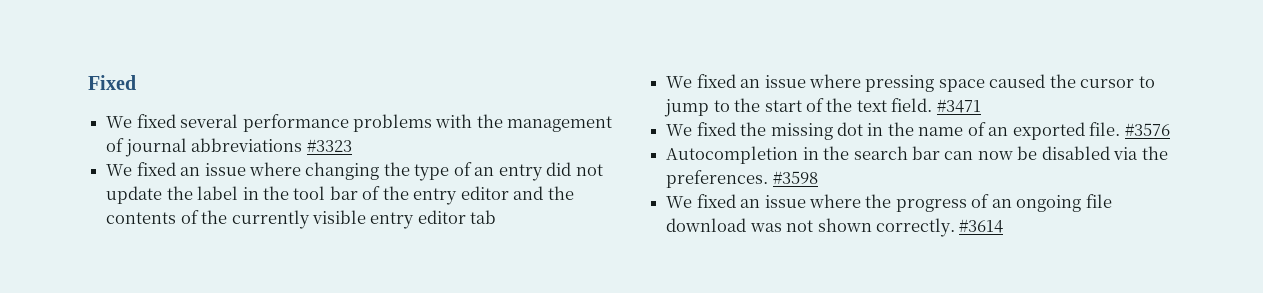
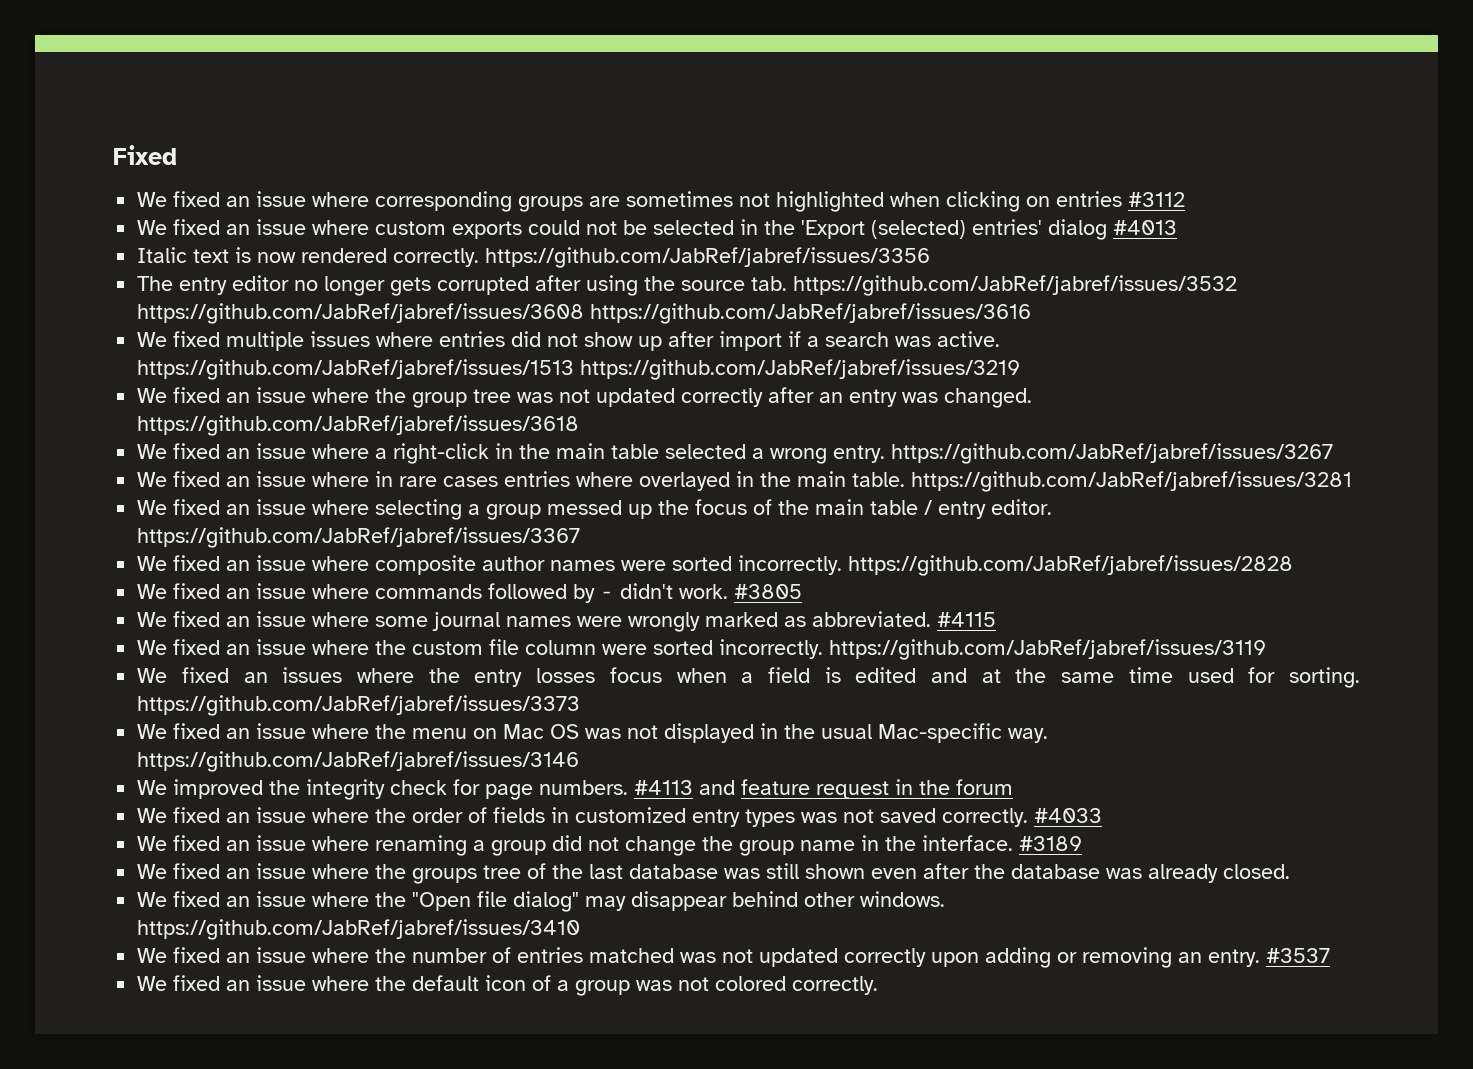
[106,114,613,132] [106,138,352,157] [106,162,603,181] [106,186,574,205] [106,210,497,229] [666,74,1155,92] [664,98,981,117] [666,122,1170,140] [666,146,1168,164] [666,170,818,188] [666,194,1112,212] [666,218,1004,237] // We fixed several performance problems with the management of journal abbreviations #3323 // We fixed an issue where changing the type of an entry did not update the label in the tool bar of the entry editor and the contents of the currently visible entry editor tab // We fixed an issue where pressing space caused the cursor to jump to the start of the text field. #3471 // We fixed the missing dot in the name of an exported file. #3576 // Autocompletion in the search bar can now be disabled via the preferences. #3598 // We fixed an issue where the progress of an ongoing file download was not shown correctly. #3614 -> [137,191,1186,212] [137,219,1178,240] [137,247,931,268] [137,275,1238,296] [137,303,1032,324] [137,331,1001,351] [137,359,1021,380] [137,387,1033,408] [137,415,580,436] [137,443,1334,464] [137,471,1353,492] [137,499,1053,520] [137,527,581,548] [137,555,1294,576] [137,583,803,603] [137,611,997,632] [137,639,1267,660] [137,667,1360,688] [137,695,581,716] [137,723,1049,743] [137,751,580,772] [137,779,1014,800] [137,807,1103,827] [137,835,1083,856] [137,863,1291,884] [137,891,946,912] [137,919,581,940] [137,947,1331,968] [137,975,879,996] // We fixed an issue where corresponding groups are sometimes not highlighted when clicking on entries #3112 // We fixed an issue where custom exports could not be selected in the 'Export (selected) entries' dialog #4013 // Italic text is now rendered correctly. https://github.com/JabRef/jabref/issues/3356 // The entry editor no longer gets corrupted after using the source tab. https://github.com/JabRef/jabref/issues/3532 https://github.com/JabRef/jabref/issues/3608 https://github.com/JabRef/jabref/issues/3616 // We fixed multiple issues where entries did not show up after import if a search was active. https://github.com/JabRef/jabref/issues/1513 https://github.com/JabRef/jabref/issues/3219 // We fixed an issue where the group tree was not updated correctly after an entry was changed. https://github.com/JabRef/jabref/issues/3618 // We fixed an issue where a right-click in the main table selected a wrong entry. https://github.com/JabRef/jabref/issues/3267 // We fixed an issue where in rare cases entries where overlayed in the main table. https://github.com/JabRef/jabref/issues/3281 // We fixed an issue where selecting a group messed up the focus of the main table / entry editor. https://github.com/JabRef/jabref/issues/3367 // We fixed an issue where composite author names were sorted incorrectly. https://github.com/JabRef/jabref/issues/2828 // We fixed an issue where commands followed by - didn't work. #3805 // We fixed an issue where some journal names were wrongly marked as abbreviated. #4115 // We fixed an issue where the custom file column were sorted incorrectly. https://github.com/JabRef/jabref/issues/3119 // We fixed an issues where the entry losses focus when a field is edited and at the same time used for sorting. https://github.com/JabRef/jabref/issues/3373 // We fixed an issue where the menu on Mac OS was not displayed in the usual Mac-specific way. https://github.com/JabRef/jabref/issues/3146 // We improved the integrity check for page numbers. #4113 and feature request in the forum // We fixed an issue where the order of fields in customized entry types was not saved correctly. #4033 // We fixed an issue where renaming a group did not change the group name in the interface. #3189 // We fixed an issue where the groups tree of the last database was still shown even after the database was already closed. // We fixed an issue where the "Open file dialog" may disappear behind other windows. https://github.com/JabRef/jabref/issues/3410 // We fixed an issue where the number of entries matched was not updated correctly upon adding or removing an entry. #3537 // We fixed an issue where the default icon of a group was not colored correctly.

